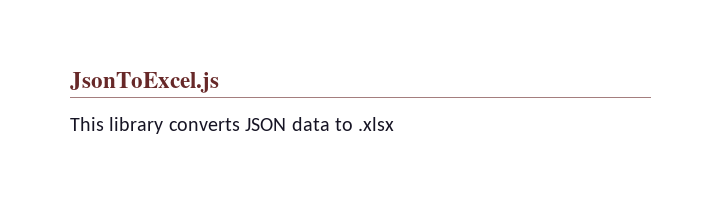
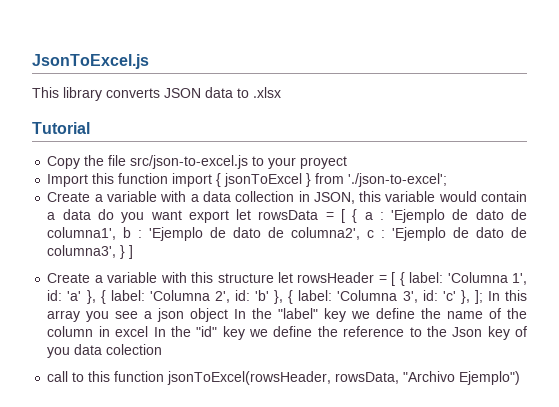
(395, 124) none -> [32,122,90,134] [47,155,348,169] [47,173,448,187] [47,191,528,204] [47,209,528,223] [47,227,527,241] [47,245,134,259] [47,272,527,286] [47,290,528,304] [47,308,528,322] [47,326,527,340] [47,344,163,358] [47,371,521,385] // Tutorial // Copy the file src/json-to-excel.js to your proyect // Import this function import { jsonToExcel } from './json-to-excel'; // Create a variable with a data collection in JSON, this variable would contain a data do you want export let rowsData = [ { a : 'Ejemplo de dato de columna1', b : 'Ejemplo de dato de columna2', c : 'Ejemplo de dato de columna3', } ] // Create a variable with this structure let rowsHeader = [ { label: 'Columna 1', id: 'a' }, { label: 'Columna 2', id: 'b' }, { label: 'Columna 3', id: 'c' }, ]; In this array you see a json object In the "label" key we define the name of the column in excel In the "id" key we define the reference to the Json key of you data colection // call to this function jsonToExcel(rowsHeader, rowsData, "Archivo Ejemplo")

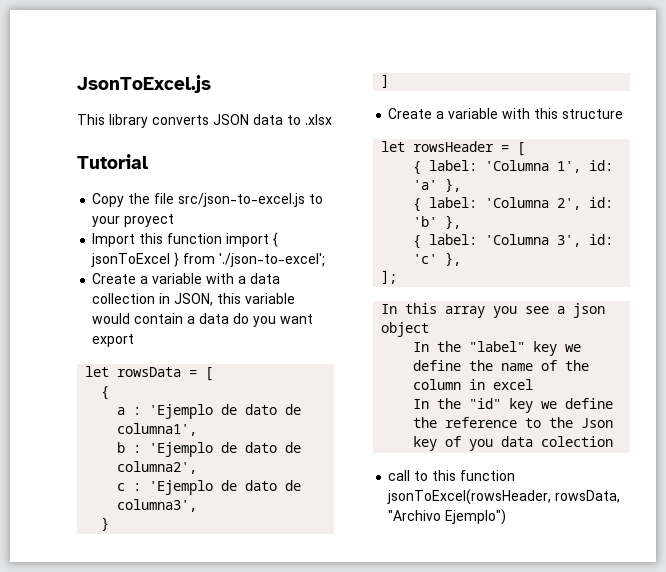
(229, 216) none -> (135, 340) //
[352,209,358,223] { -> [101,386,110,400] // { //
(117, 233) none -> (198, 429) //
(361, 233) none -> (198, 467) //
[120,245,126,259] } -> [101,517,110,531] // } //
(274, 278) none -> (624, 114) //
(396, 279) none -> (526, 149) //
(96, 297) none -> (462, 185) //
(284, 297) none -> (462, 222) //
(470, 297) none -> (462, 259) //
(483, 297) none -> (398, 277) //
(229, 315) none -> (430, 329) //
(149, 331) none -> (534, 384) //

